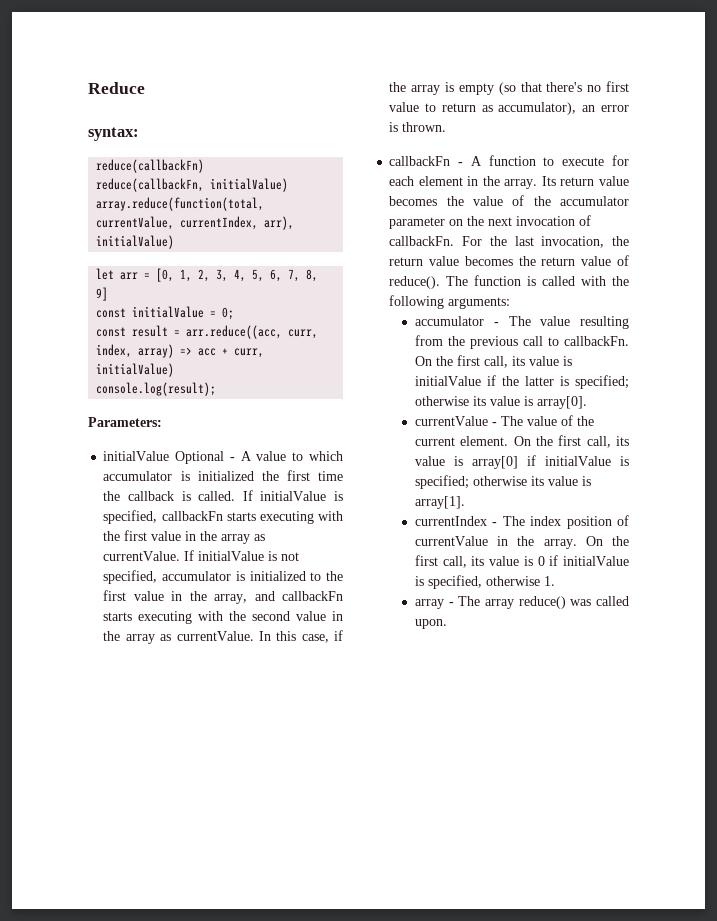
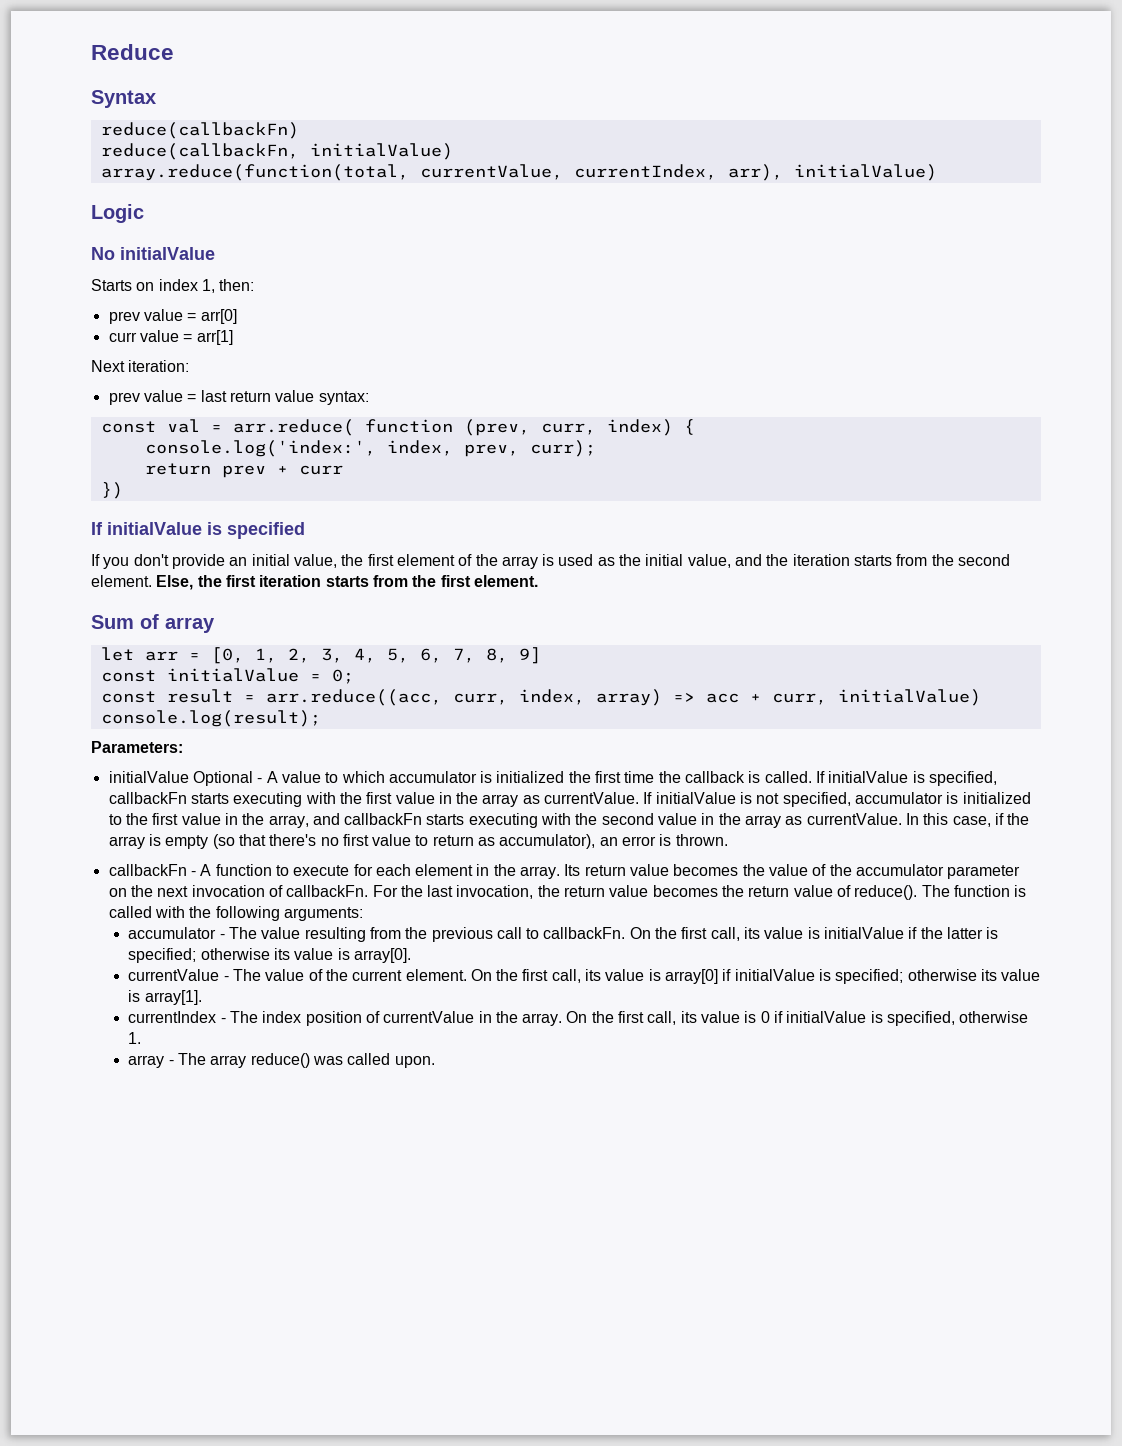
[88,127,139,141] syntax: -> [91,90,156,108] Syntax
(175, 242) none -> [91,204,144,223] [91,247,215,260] [91,279,255,293] [108,309,237,324] [108,330,233,345] [91,360,190,372] [108,390,369,405] [100,419,695,436] [144,440,596,457] [144,463,343,478] [100,482,123,499] [91,522,305,539] [91,554,1011,569] [91,575,538,590] [91,614,215,633] // Logic // No initialValue // Starts on index 1, then: // prev value = arr[0] // curr value = arr[1] // Next iteration: // prev value = last return value syntax: // const val = arr.reduce( function (prev, curr, index) { // console.log('index:', index, prev, curr); // return prev + curr // }) // If initialValue is specified // If you don't provide an initial value, the first element of the array is used as the initial value, and the iteration starts from the second element. Else, the first iteration starts from the first element. // Sum of array

